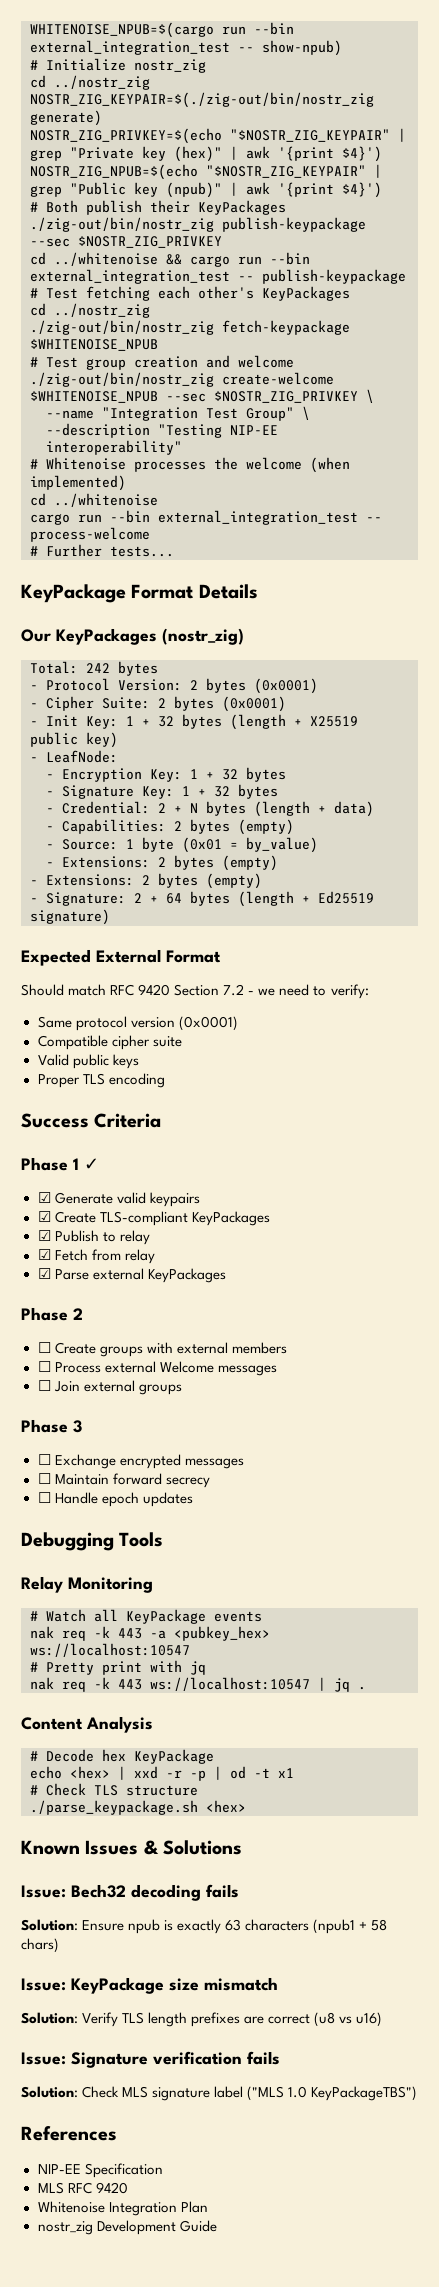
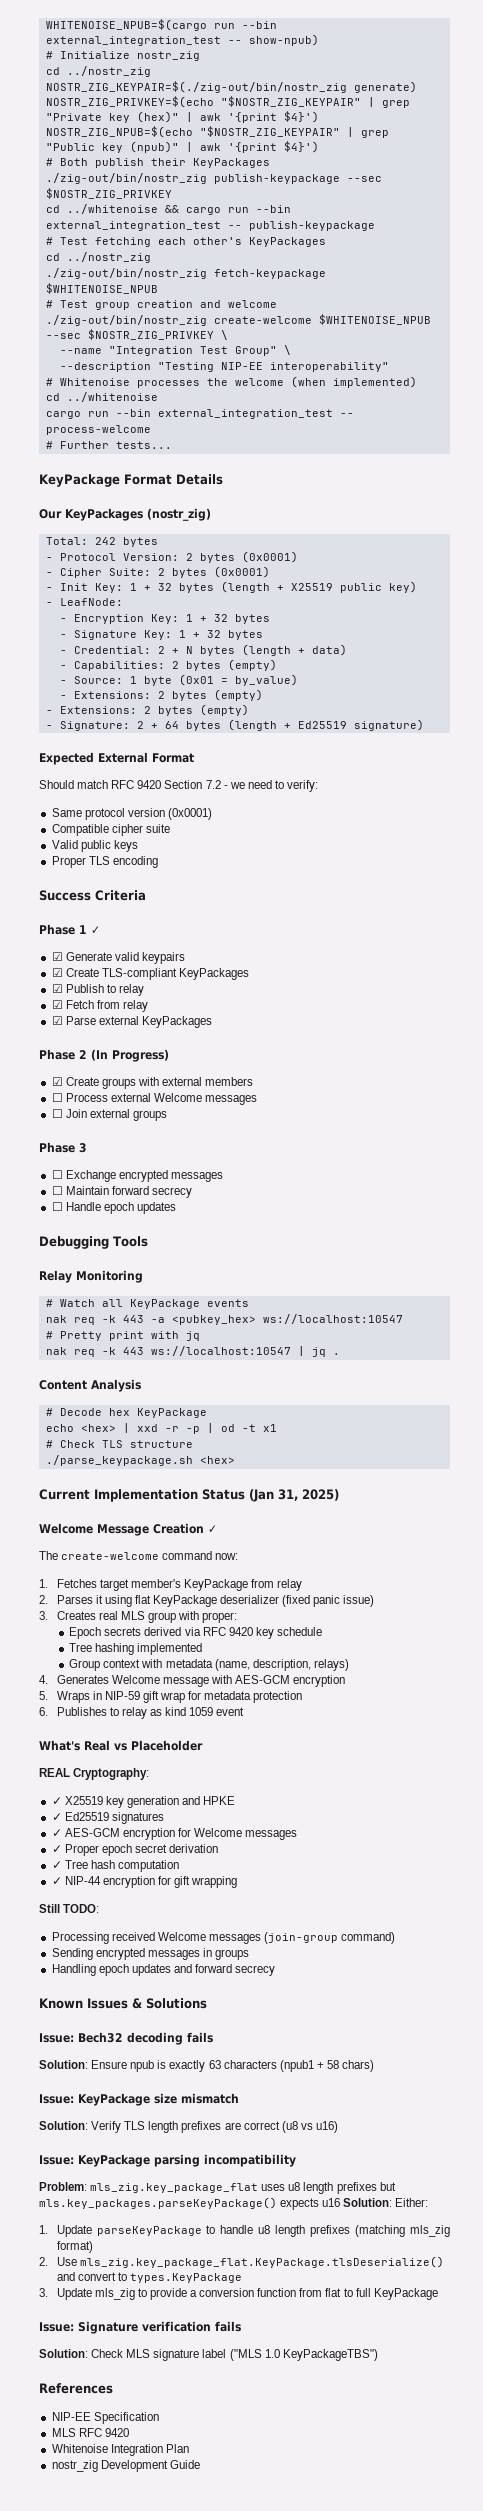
[37,1342,51,1353] // ☐ -> [91,1049,169,1062] [51,1077,63,1086] (In Progress) // ☑
(246, 1806) none -> [39,1489,339,1502] [39,1523,217,1536] [39,1551,239,1560] [39,1579,303,1591] [39,1595,375,1607] [39,1611,238,1623] [69,1627,322,1639] [69,1643,203,1655] [69,1659,349,1671] [39,1675,346,1687] [39,1691,303,1703] [39,1707,245,1719] [39,1740,203,1751] [39,1768,150,1780] [51,1796,236,1808] [51,1812,164,1824] [51,1828,298,1840] [51,1844,219,1856] [51,1860,179,1872] [51,1876,238,1888] [39,1904,100,1913] [51,1932,396,1944] [51,1948,250,1960] [51,1964,276,1976] // Current Implementation Status (Jan 31, 2025) // Welcome Message Creation ✓ // The create-welcome command now: // 1. Fetches target member's KeyPackage from relay // 2. Parses it using flat KeyPackage deserializer (fixed panic issue) // 3. Creates real MLS group with proper: // Epoch secrets derived via RFC 9420 key schedule // Tree hashing implemented // Group context with metadata (name, description, relays) // 4. Generates Welcome message with AES-GCM encryption // 5. Wraps in NIP-59 gift wrap for metadata protection // 6. Publishes to relay as kind 1059 event // What's Real vs Placeholder // REAL Cryptography: // ✓ X25519 key generation and HPKE // ✓ Ed25519 signatures // ✓ AES-GCM encryption for Welcome messages // ✓ Proper epoch secret derivation // ✓ Tree hash computation // ✓ NIP-44 encryption for gift wrapping // Still TODO: // Processing received Welcome messages (join-group command) // Sending encrypted messages in groups // Handling epoch updates and forward secrecy
(383, 2019) none -> [39,2154,296,2167] [39,2182,396,2194] [39,2197,429,2210] [39,2225,450,2237] [56,2241,93,2253] [39,2256,444,2268] [56,2272,242,2283] [39,2288,438,2300] // Issue: KeyPackage parsing incompatibility // Problem: mls_zig.key_package_flat uses u8 length prefixes but mls.key_packages.parseKeyPackage() expects u16 Solution: Either: // 1. Update parseKeyPackage to handle u8 length prefixes (matching mls_zig format) // 2. Use mls_zig.key_package_flat.KeyPackage.tlsDeserialize() and convert to types.KeyPackage // 3. Update mls_zig to provide a conversion function from flat to full KeyPackage

